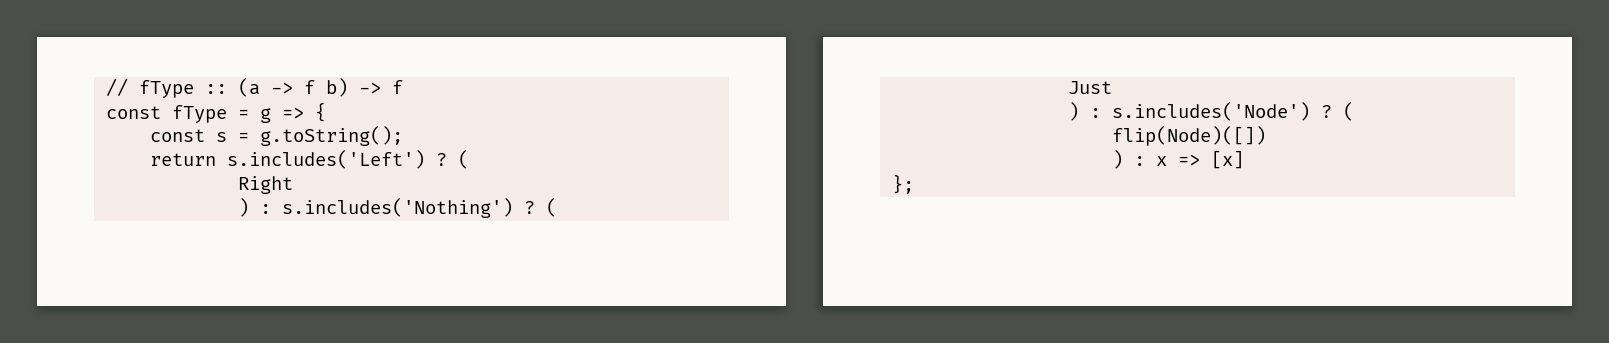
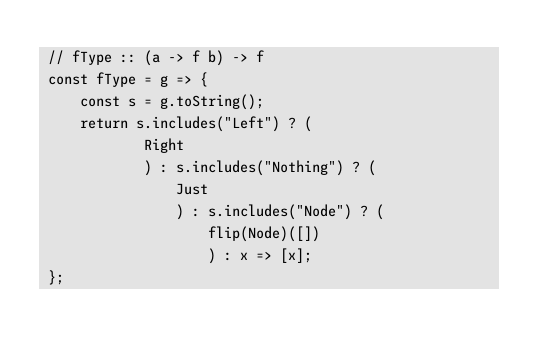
[227,150,425,169] s.includes('Left') -> [136,116,281,132] s.includes("Left")
[282,198,513,218] s.includes('Nothing') -> [176,160,345,176] s.includes("Nothing")
[1112,102,1310,121] s.includes('Node') -> [208,204,353,220] s.includes("Node")
[1211,150,1244,169] [x] -> [280,248,313,263] [x];

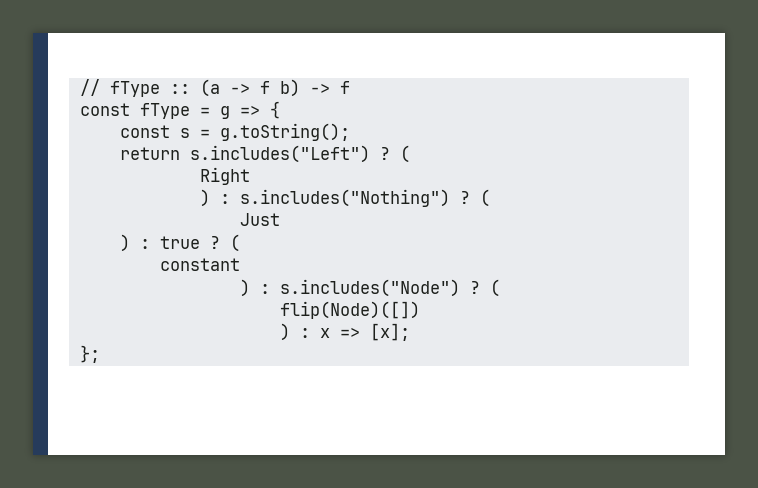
(209, 189) none -> [119,234,240,252] [159,258,240,271] // ) : true ? ( // constant

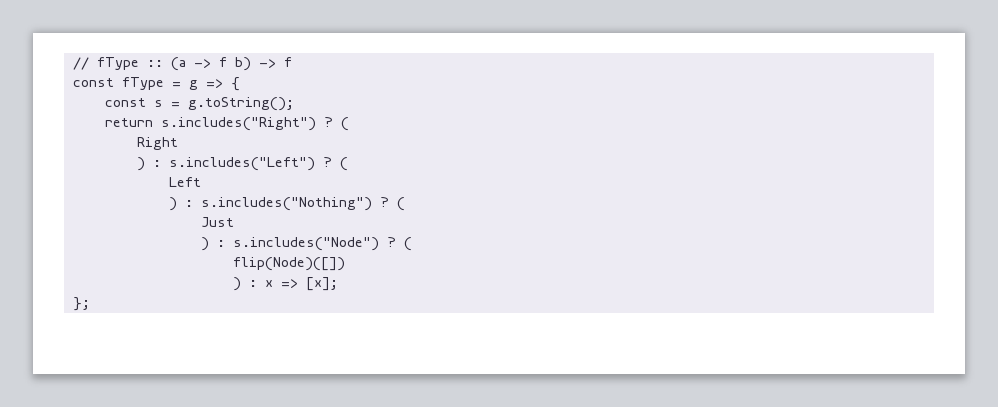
(180, 153) none -> [161,117,350,131] [137,137,179,150] [137,157,162,171] s.includes("Right") ? ( // Right // ) :
[199,167,250,185] Right -> [169,177,202,187] Left
[119,234,240,252] [159,258,240,271] // ) : true ? ( // constant -> (235, 222) none

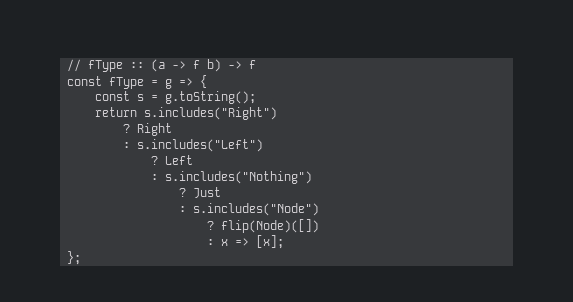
[324,117,350,131] ? ( // -> [123,124,131,133] // ?
[137,157,146,171] ) -> (173, 129) none
[323,157,349,171] ? ( // -> [151,156,159,165] // ?
[169,197,178,211] ) -> (194, 160) none
[380,197,406,211] ? ( // -> [179,188,187,197] // ?
[201,237,210,251] ) -> (222, 192) none
[387,237,413,251] ? ( // -> [207,221,215,230] // ?
[233,277,242,291] ) -> (320, 226) none

